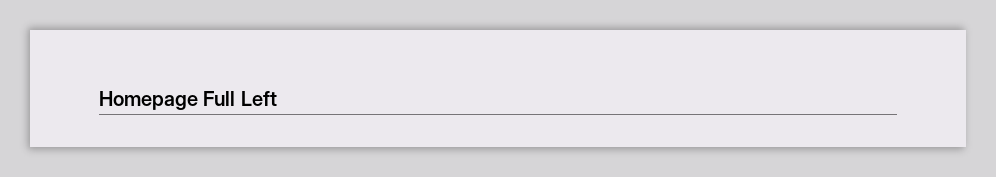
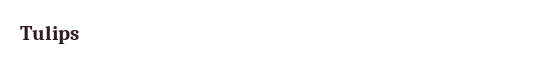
[99,91,277,110] Homepage Full Left -> [20,25,79,44] Tulips

